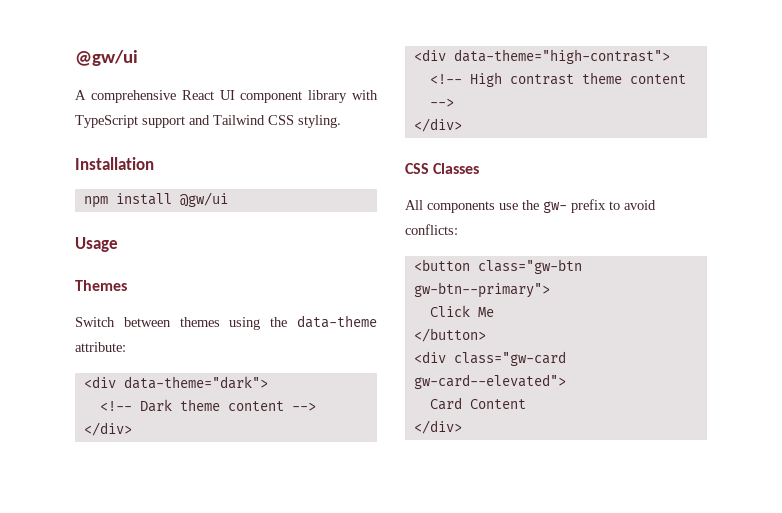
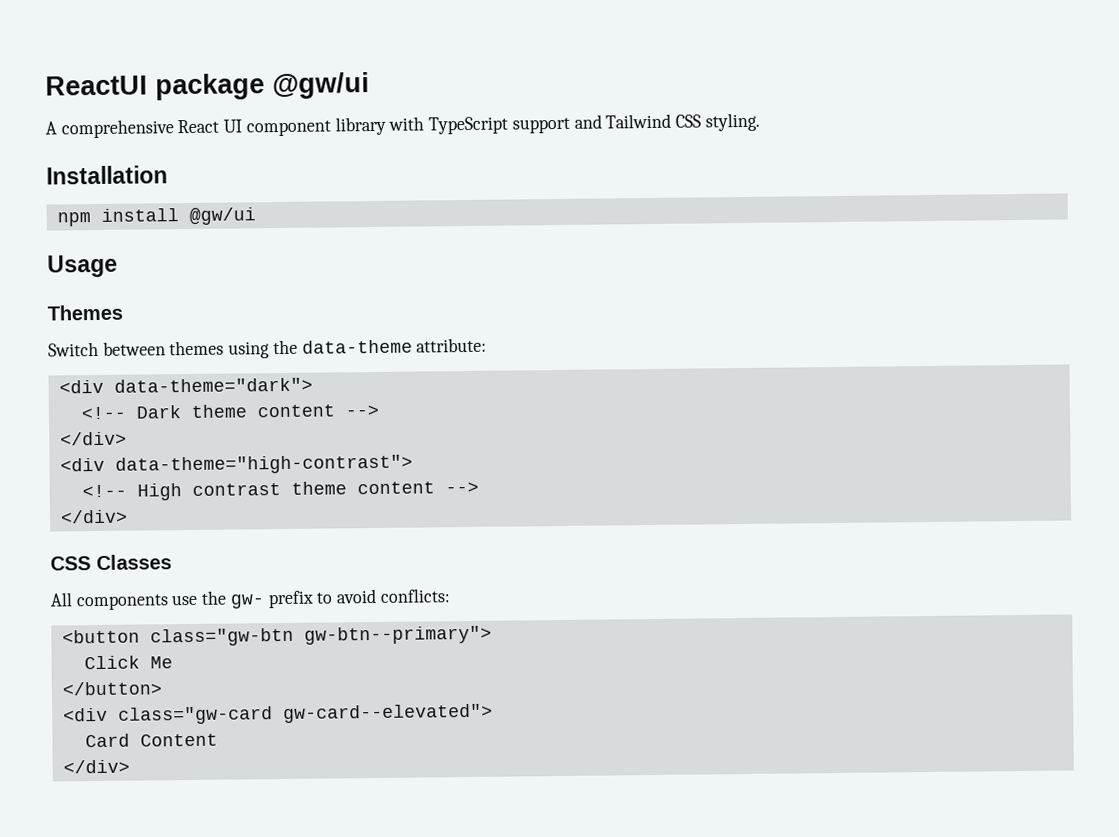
(75, 58) none -> [45,73,265,101] ReactUI package

